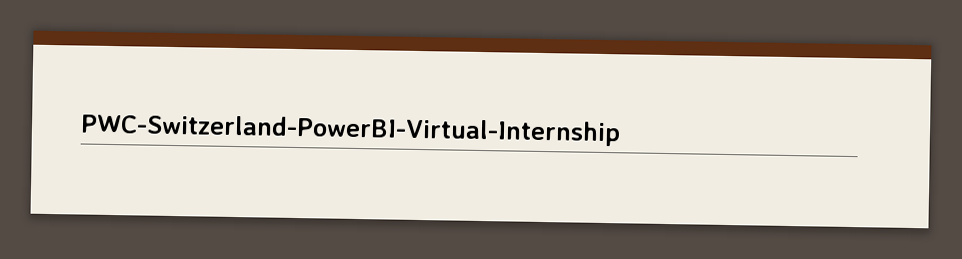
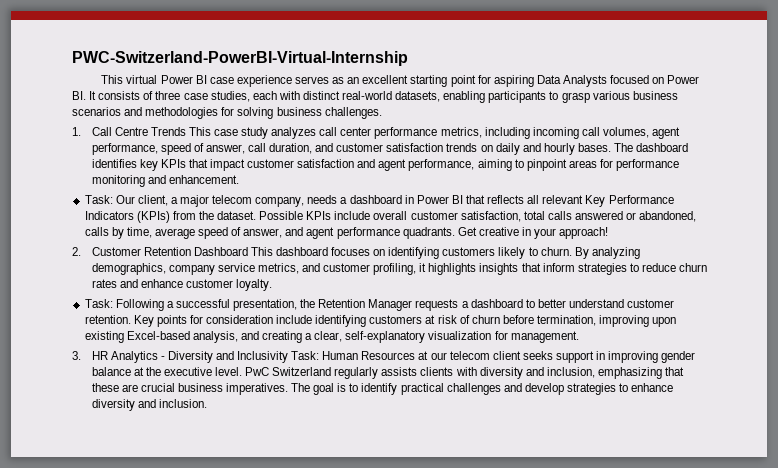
(621, 130) none -> [101,75,700,87] [72,91,678,103] [72,107,382,119] [72,127,681,139] [91,143,689,155] [91,159,680,171] [91,175,239,187] [84,195,674,207] [84,211,697,223] [84,227,609,239] [72,247,640,259] [91,263,708,275] [91,279,272,291] [84,299,675,311] [84,315,677,327] [84,331,579,343] [72,351,696,363] [91,367,685,379] [91,383,674,395] [91,399,207,411] // This virtual Power BI case experience serves as an excellent starting point for aspiring Data Analysts focused on Power BI. It consists of three case studies, each with distinct real-world datasets, enabling participants to grasp various business scenarios and methodologies for solving business challenges. // 1. Call Centre Trends This case study analyzes call center performance metrics, including incoming call volumes, agent performance, speed of answer, call duration, and customer satisfaction trends on daily and hourly bases. The dashboard identifies key KPIs that impact customer satisfaction and agent performance, aiming to pinpoint areas for performance monitoring and enhancement. // Task: Our client, a major telecom company, needs a dashboard in Power BI that reflects all relevant Key Performance Indicators (KPIs) from the dataset. Possible KPIs include overall customer satisfaction, total calls answered or abandoned, calls by time, average speed of answer, and agent performance quadrants. Get creative in your approach! // 2. Customer Retention Dashboard This dashboard focuses on identifying customers likely to churn. By analyzing demographics, company service metrics, and customer profiling, it highlights insights that inform strategies to reduce churn rates and enhance customer loyalty. // Task: Following a successful presentation, the Retention Manager requests a dashboard to better understand customer retention. Key points for consideration include identifying customers at risk of churn before termination, improving upon existing Excel-based analysis, and creating a clear, self-explanatory visualization for management. // 3. HR Analytics - Diversity and Inclusivity Task: Human Resources at our telecom client seeks support in improving gender balance at the executive level. PwC Switzerland regularly assists clients with diversity and inclusion, emphasizing that these are crucial business imperatives. The goal is to identify practical challenges and develop strategies to enhance diversity and inclusion.

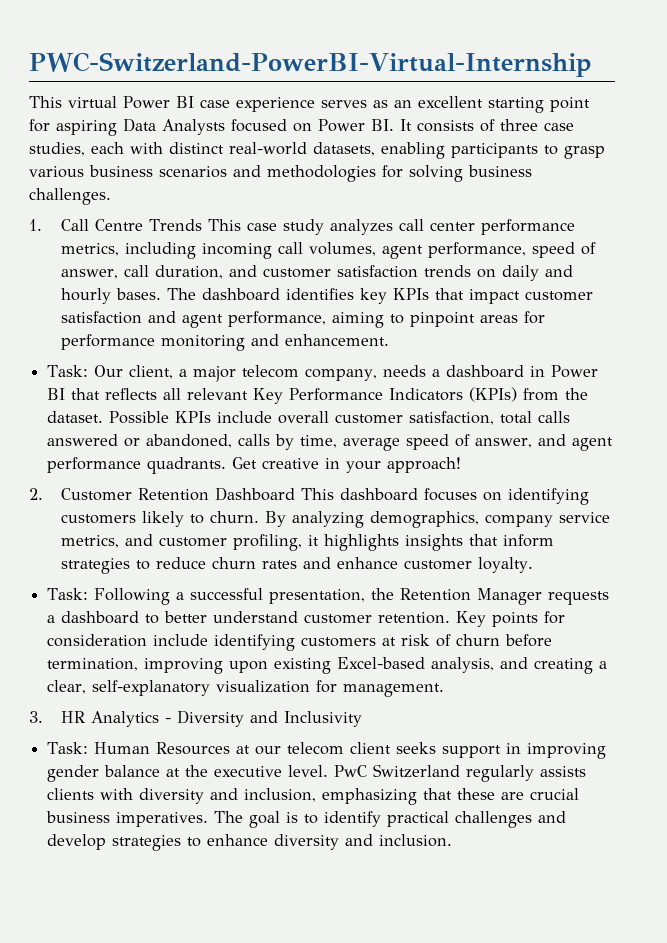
(289, 357) none -> (362, 719) //

